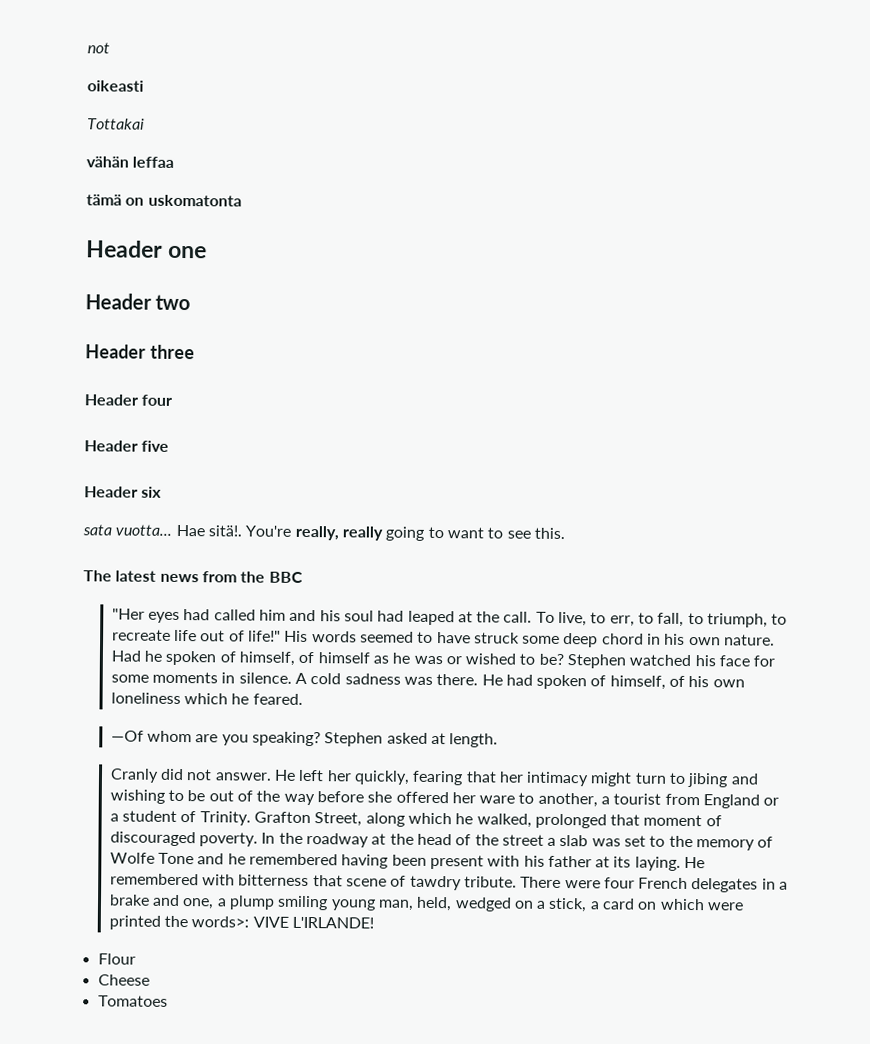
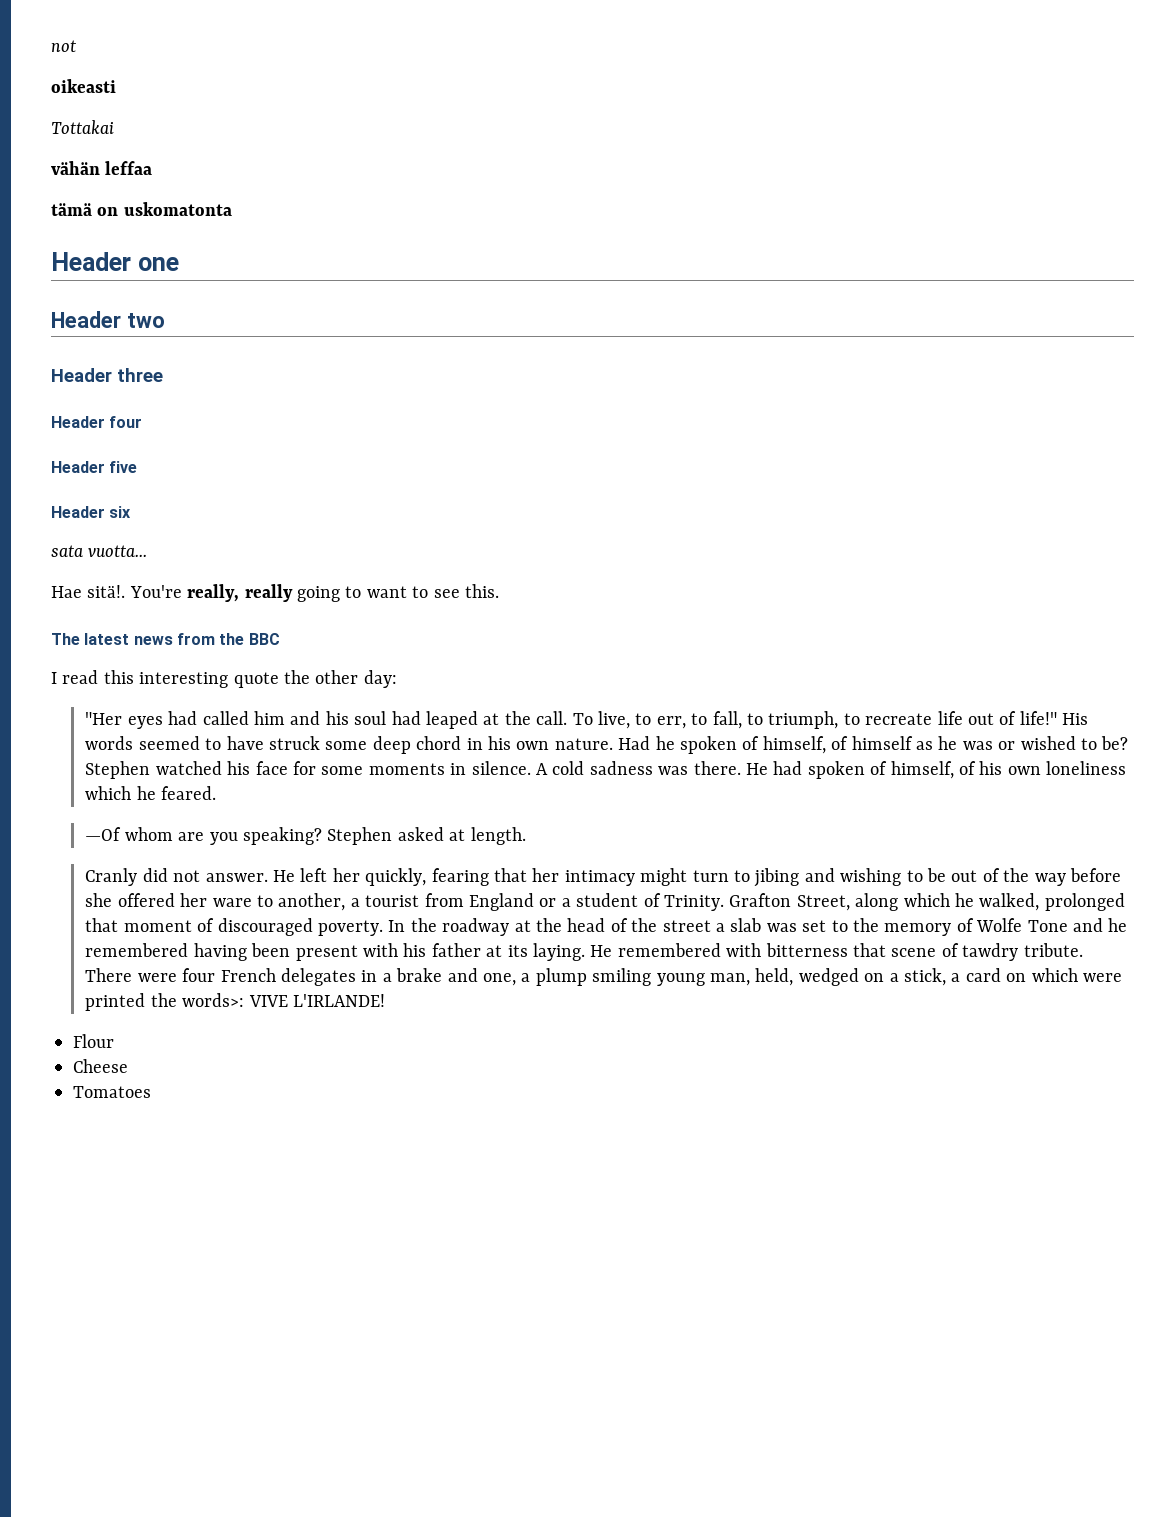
(173, 530) none -> (148, 551) //
(303, 577) none -> [51,670,397,688] // I read this interesting quote the other day:

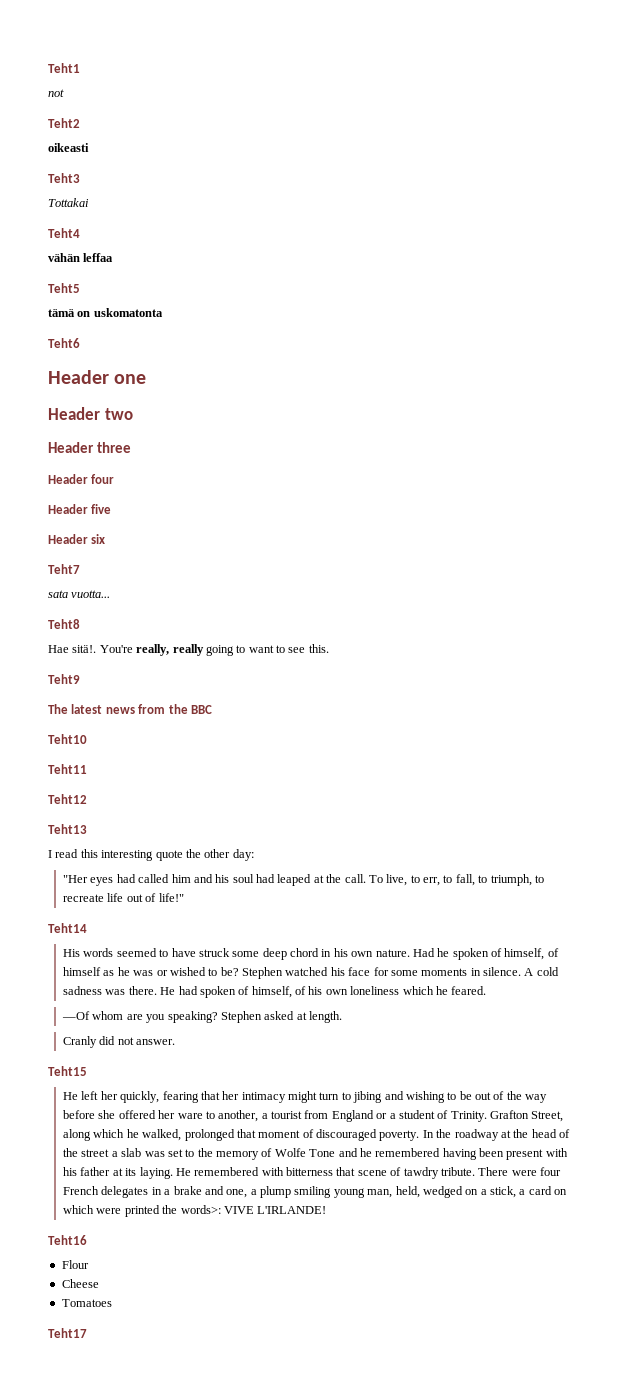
[51,40,76,52] not -> [48,63,80,73] [48,89,64,97] [48,118,80,128] Teht1 // not // Teht2
(116, 86) none -> [48,173,80,183] // Teht3
(114, 127) none -> [48,228,80,238] // Teht4
(153, 168) none -> [48,283,80,293] // Teht5
(232, 209) none -> [48,338,80,348] // Teht6
(132, 512) none -> [48,564,80,574] // Teht7
(148, 551) none -> [48,619,80,629] // Teht8
(499, 591) none -> [48,674,80,684] // Teht9
(280, 639) none -> [48,734,87,744] [48,764,87,774] [48,794,87,804] [48,824,87,834] // Teht10 // Teht11 // Teht12 // Teht13
(1057, 718) none -> [48,923,87,933] // Teht14 //
(268, 877) none -> [48,1066,87,1076] // Teht15 //
(385, 1000) none -> [48,1235,87,1245] // Teht16
(151, 1092) none -> [48,1328,87,1338] // Teht17

